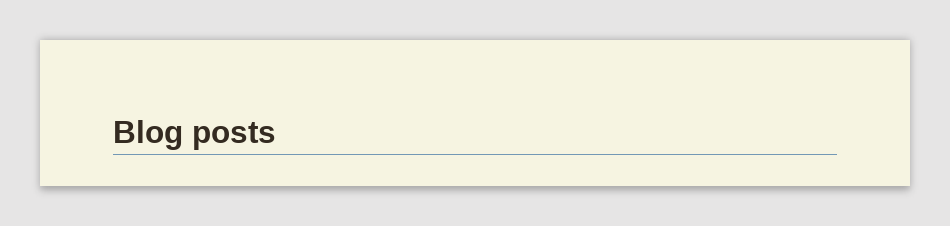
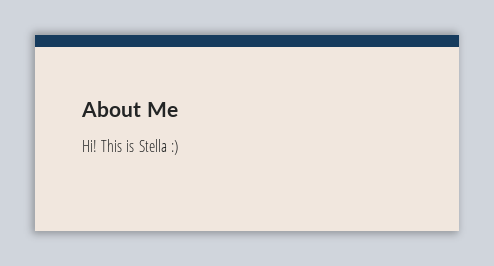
[113,120,276,150] Blog posts -> [81,101,178,117] [82,139,178,155] About Me // Hi! This is Stella :)

